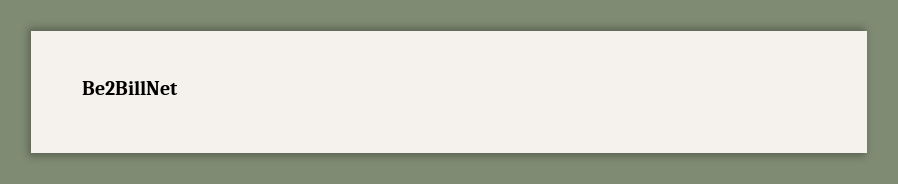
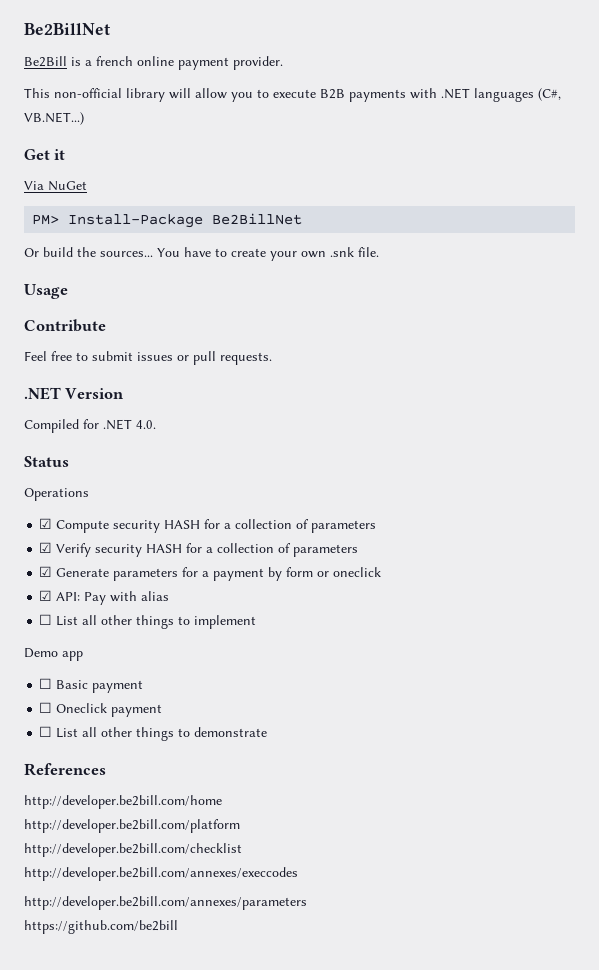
[82,80,178,95] Be2BillNet -> [24,23,110,35] [24,56,283,70] [24,88,561,102] [24,112,84,125] [24,149,66,160] [24,181,87,191] [32,213,303,228] [24,247,379,261] [24,284,68,299] [24,319,106,332] [24,351,272,365] [24,387,125,400] [24,419,156,433] [24,456,69,467] [24,488,89,501] [39,518,377,533] [39,542,359,557] [39,566,382,581] [39,590,170,605] [39,614,257,629] [24,648,83,661] [39,678,144,693] [39,702,163,717] [39,726,268,741] [24,763,106,776] [24,795,222,809] [24,819,240,833] [24,843,242,857] [24,867,298,881] [24,896,307,910] [24,920,178,934] Be2BillNet // Be2Bill is a french online payment provider. // This non-official library will allow you to execute B2B payments with .NET languages (C#, VB.NET...) // Get it // Via NuGet // PM> Install-Package Be2BillNet // Or build the sources... You have to create your own .snk file. // Usage // Contribute // Feel free to submit issues or pull requests. // .NET Version // Compiled for .NET 4.0. // Status // Operations // ☑ Compute security HASH for a collection of parameters // ☑ Verify security HASH for a collection of parameters // ☑ Generate parameters for a payment by form or oneclick // ☑ API: Pay with alias // ☐ List all other things to implement // Demo app // ☐ Basic payment // ☐ Oneclick payment // ☐ List all other things to demonstrate // References // http://developer.be2bill.com/home // http://developer.be2bill.com/platform // http://developer.be2bill.com/checklist // http://developer.be2bill.com/annexes/execcodes // http://developer.be2bill.com/annexes/parameters // https://github.com/be2bill

